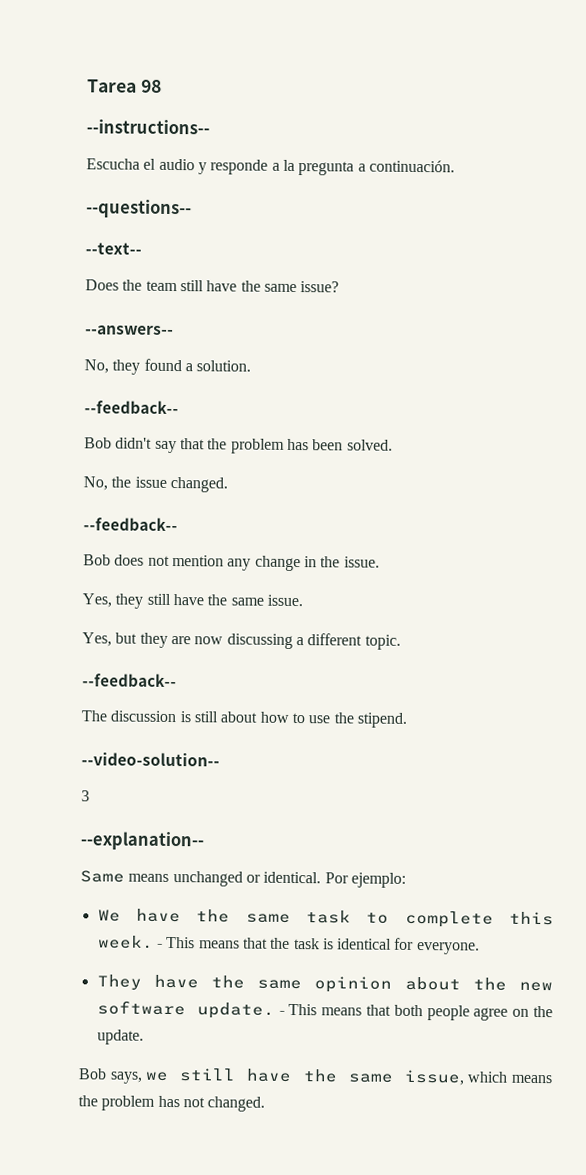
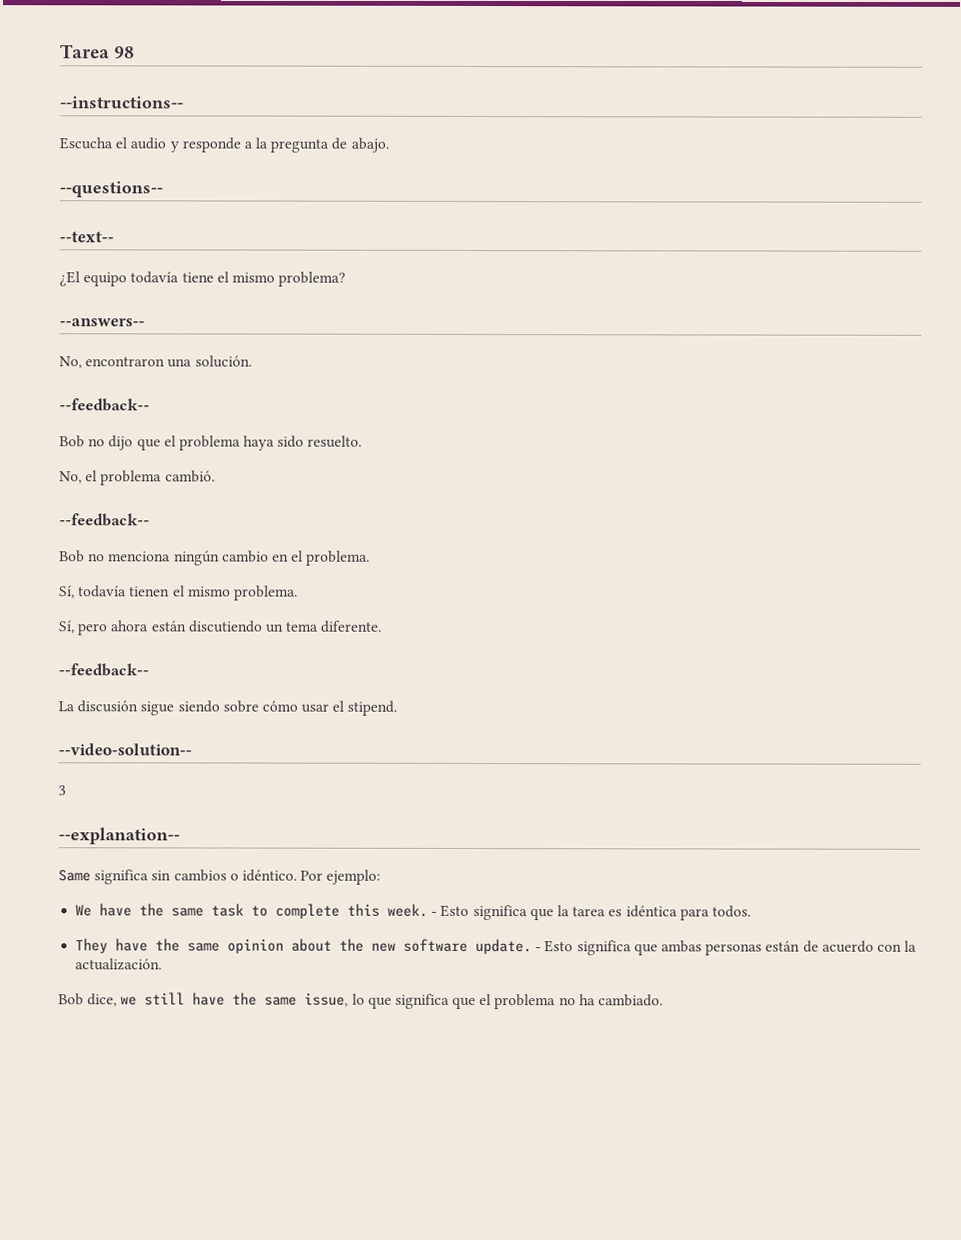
[357,159,455,173] a continuación. -> [331,137,389,153] de abajo.
[85,279,340,293] [85,325,174,336] [84,358,252,375] [84,400,179,415] [84,437,393,454] [83,476,228,493] [83,517,178,532] [83,554,380,572] [82,593,303,609] [82,632,401,650] [82,673,177,688] [81,710,354,724] Does the team still have the same issue? // --answers-- // No, they found a solution. // --feedback-- // Bob didn't say that the problem has been solved. // No, the issue changed. // --feedback-- // Bob does not mention any change in the issue. // Yes, they still have the same issue. // Yes, but they are now discussing a different topic. // --feedback-- // The discussion is still about how to use the -> [59,271,347,287] [59,318,145,327] [59,355,252,369] [59,398,150,412] [59,435,363,451] [59,470,215,486] [59,513,150,527] [59,550,371,566] [59,585,298,601] [58,620,382,636] [58,663,149,677] [58,700,345,716] ¿El equipo todavía tiene el mismo problema? // --answers-- // No, encontraron una solución. // --feedback-- // Bob no dijo que el problema haya sido resuelto. // No, el problema cambió. // --feedback-- // Bob no menciona ningún cambio en el problema. // Sí, todavía tienen el mismo problema. // Sí, pero ahora están discutiendo un tema diferente. // --feedback-- // La discusión sigue siendo sobre cómo usar el
[128,871,322,887] means unchanged or identical. -> [94,869,297,885] significa sin cambios o idéntico.
[166,936,480,955] This means that the task is identical for everyone. -> [440,904,751,921] Esto significa que la tarea es idéntica para todos.
[288,1003,554,1021] [96,1029,144,1045] [78,1068,143,1084] This means that both people agree on the update. // Bob says, -> [544,940,918,956] [75,958,163,971] [58,993,118,1007] Esto significa que ambas personas están de acuerdo con la actualización. // Bob dice,
[467,1071,554,1084] [78,1095,266,1112] which means the problem has not changed. -> [351,993,664,1010] lo que significa que el problema no ha cambiado.

